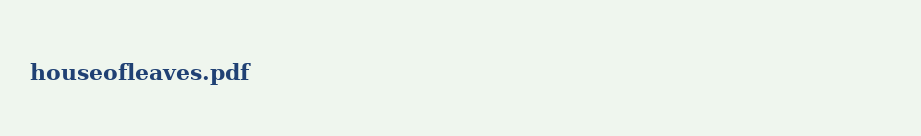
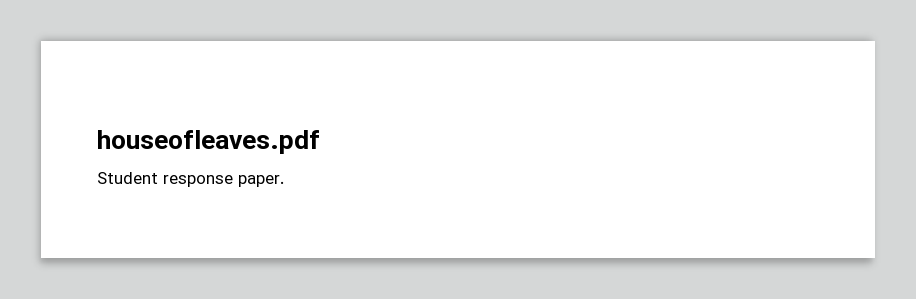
(251, 74) none -> [97,172,284,187] // Student response paper.

